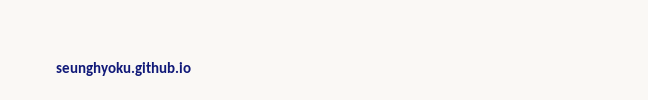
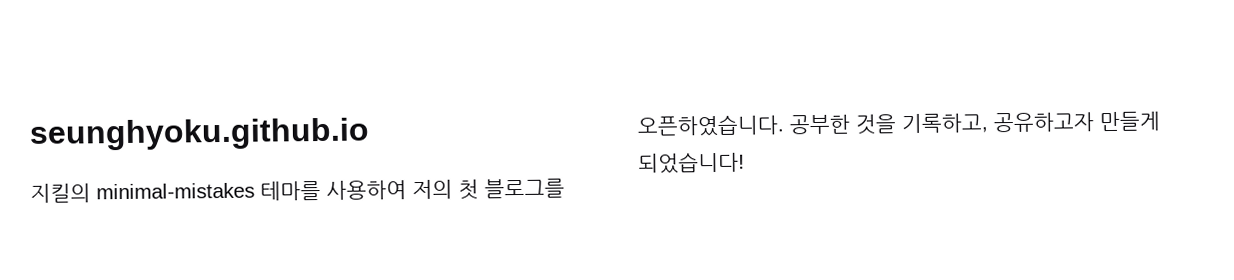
(191, 69) none -> [30,178,565,203] [637,111,1160,137] [638,151,745,174] // 지킬의 minimal-mistakes 테마를 사용하여 저의 첫 블로그를 오픈하였습니다. 공부한 것을 기록하고, 공유하고자 만들게 되었습니다!

